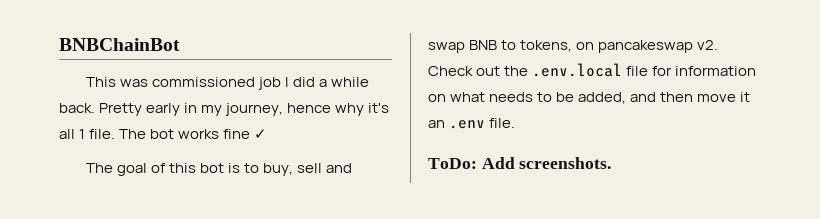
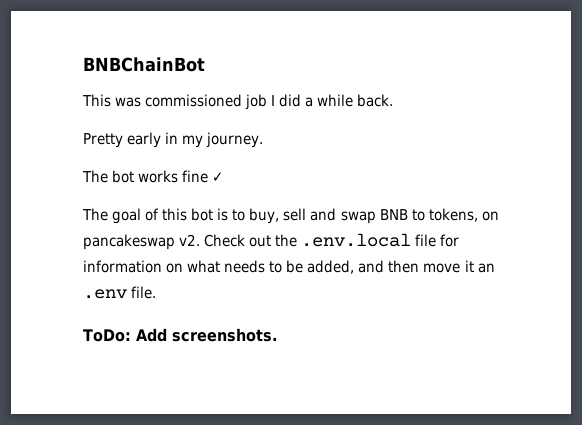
(95, 108) none -> (394, 100) //
[225,103,390,116] [59,129,116,139] journey, hence why it's all 1 file. -> [206,132,264,148] journey. //

